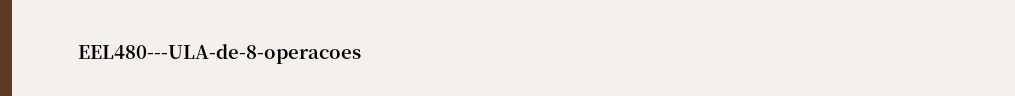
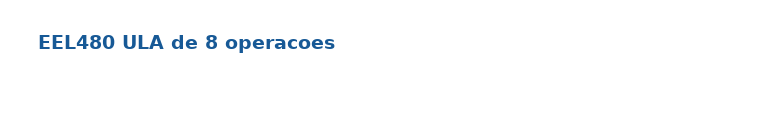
[78,44,361,64] EEL480---ULA-de-8-operacoes -> [38,35,335,53] EEL480 ULA de 8 operacoes

